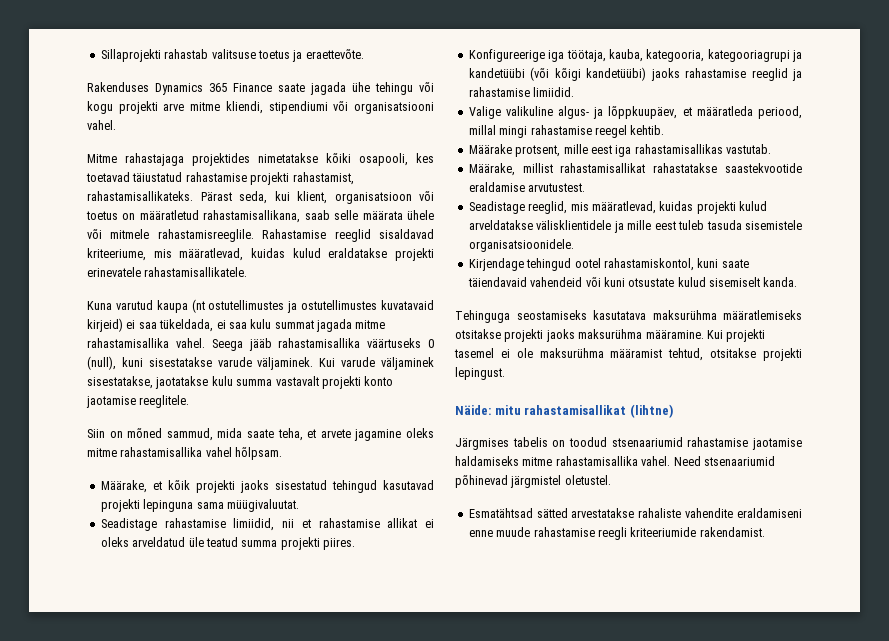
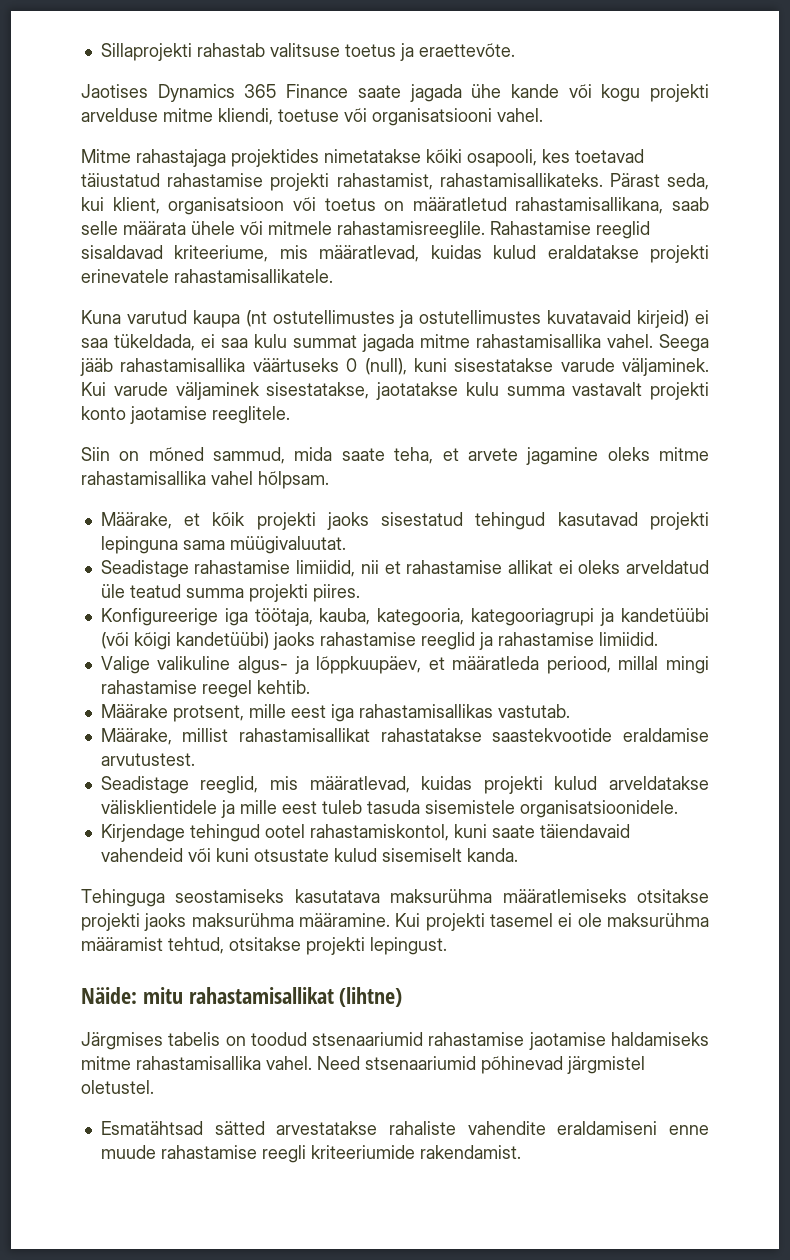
[87,82,149,92] Rakenduses -> [81,84,148,98] Jaotises
[375,82,413,95] tehingu -> [510,84,559,98] kande
[163,103,185,111] arve -> [81,108,158,122] arvelduse
[268,101,328,114] stipendiumi -> [278,109,339,122] toetuse

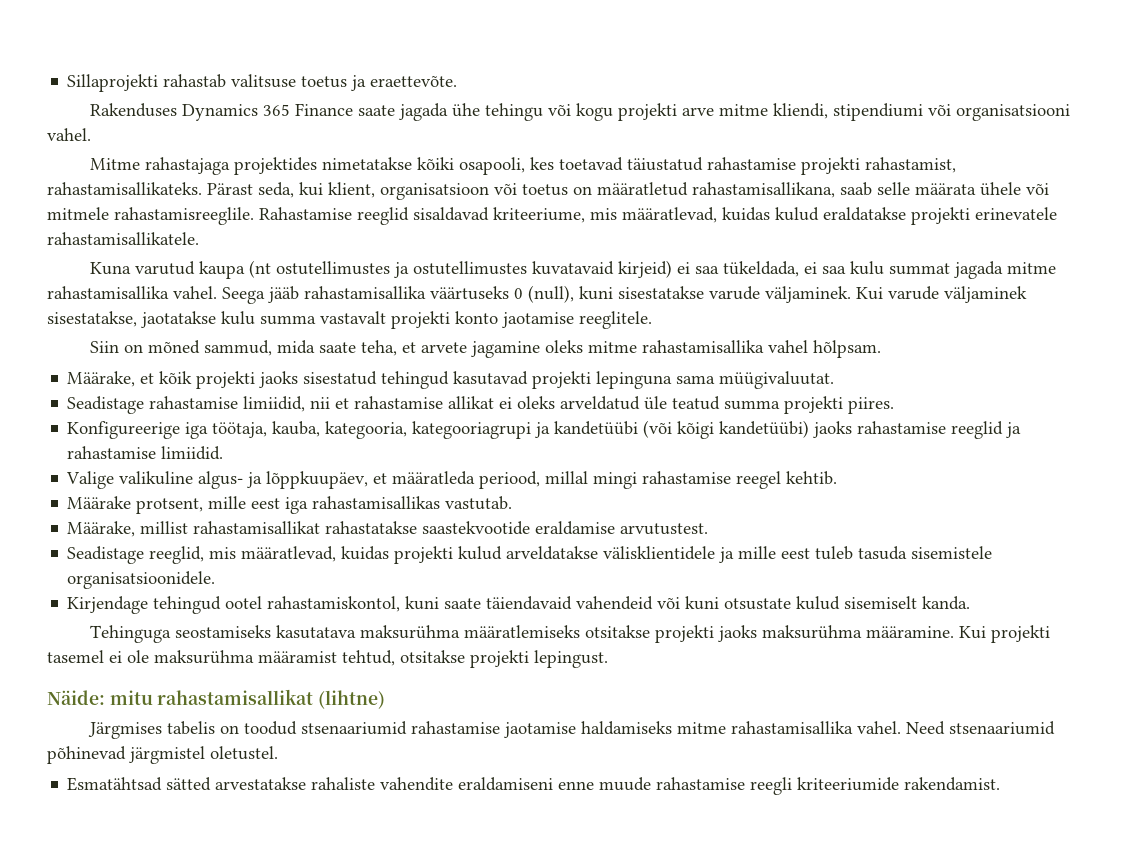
[81,84,148,98] Jaotises -> [89,103,177,117] Rakenduses
[510,84,559,98] kande -> [484,103,543,121] tehingu
[81,108,158,122] arvelduse -> [681,107,714,116] arve
[278,109,339,122] toetuse -> [832,103,923,121] stipendiumi

